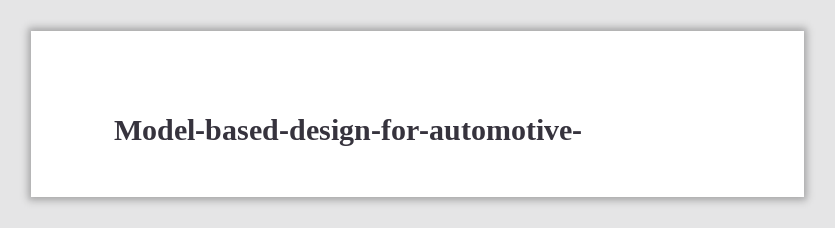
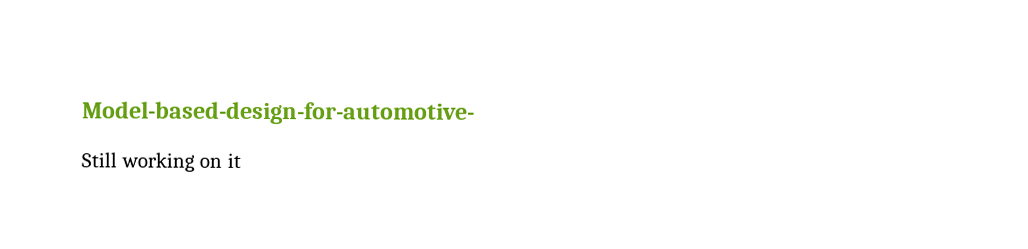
(582, 132) none -> [81,152,241,172] // Still working on it

